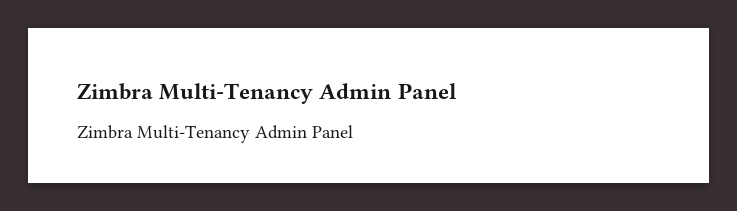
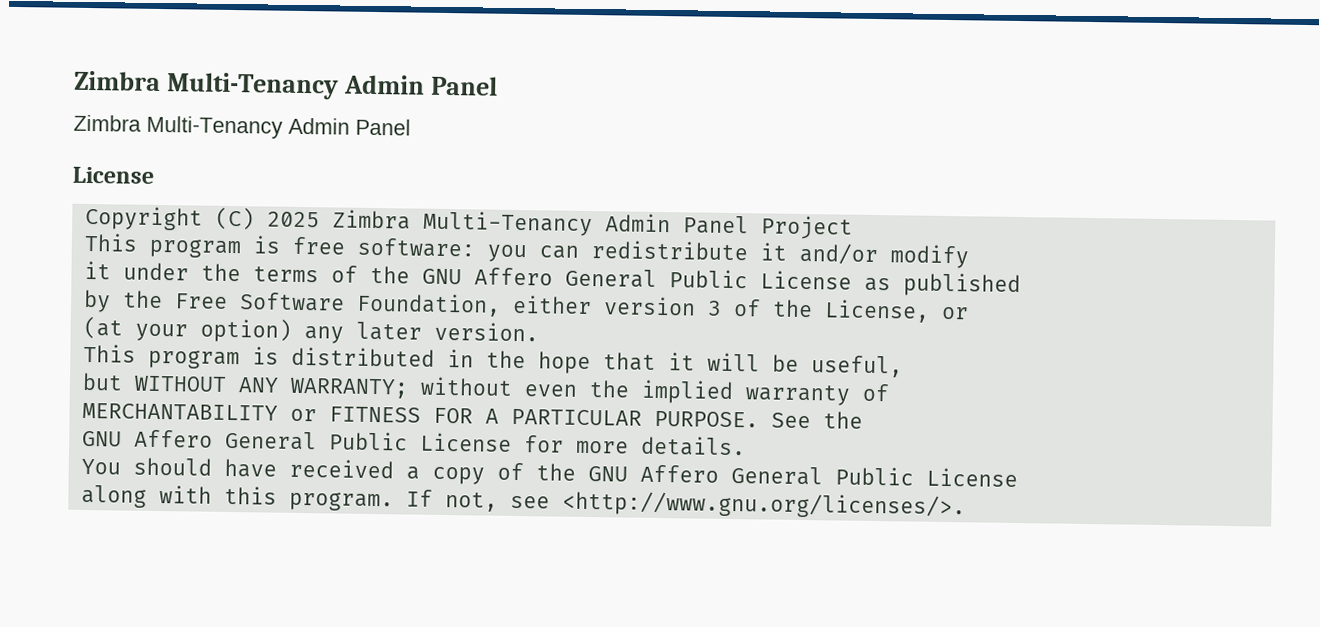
(353, 131) none -> [72,166,154,184] [84,205,853,240] [83,232,969,269] [83,260,1021,298] [82,289,969,323] [82,315,539,344] [82,343,903,378] [81,372,890,406] [81,402,863,429] [81,429,746,457] [80,457,1018,488] [80,484,966,520] // License // Copyright (C) 2025 Zimbra Multi-Tenancy Admin Panel Project // This program is free software: you can redistribute it and/or modify // it under the terms of the GNU Affero General Public License as published // by the Free Software Foundation, either version 3 of the License, or // (at your option) any later version. // This program is distributed in the hope that it will be useful, // but WITHOUT ANY WARRANTY; without even the implied warranty of // MERCHANTABILITY or FITNESS FOR A PARTICULAR PURPOSE. See the // GNU Affero General Public License for more details. // You should have received a copy of the GNU Affero General Public License // along with this program. If not, see <http://www.gnu.org/licenses/>.

